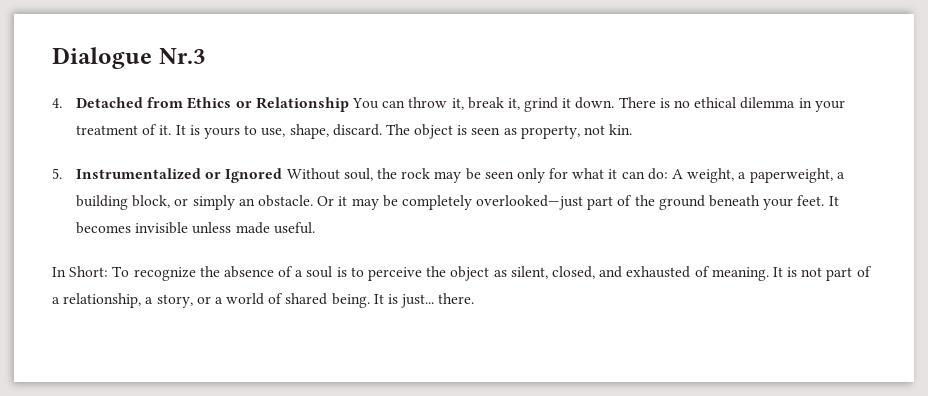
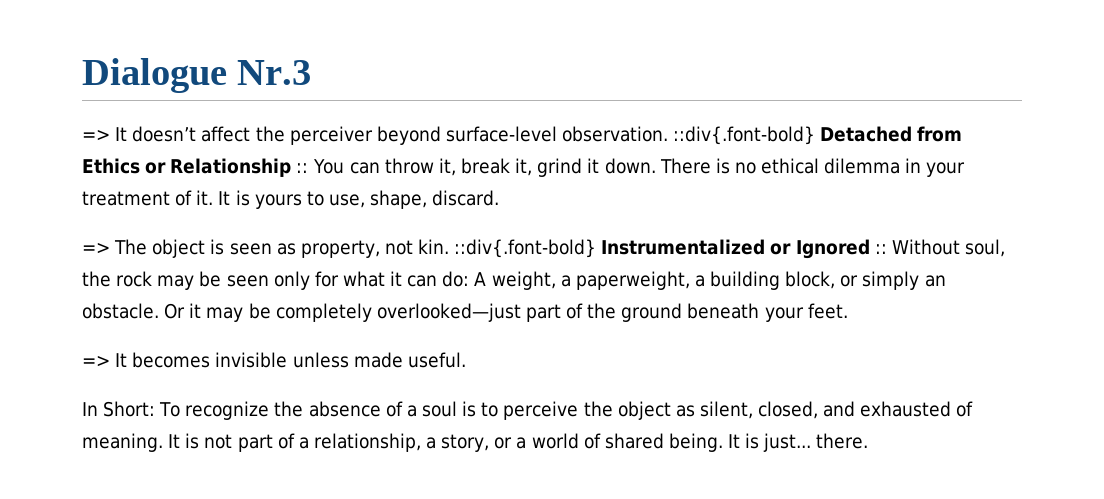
[52,98,62,108] 4. -> [82,126,816,145] => It doesn’t affect the perceiver beyond surface-level observation. ::div{.font-bold}
(349, 104) none -> [296,163,309,173] ::
(382, 130) none -> [82,242,110,254] // =>
[52,168,62,179] // 5. -> [454,239,597,258] ::div{.font-bold}
(283, 175) none -> [874,244,887,254] ::
(825, 200) none -> [82,355,110,367] // =>

